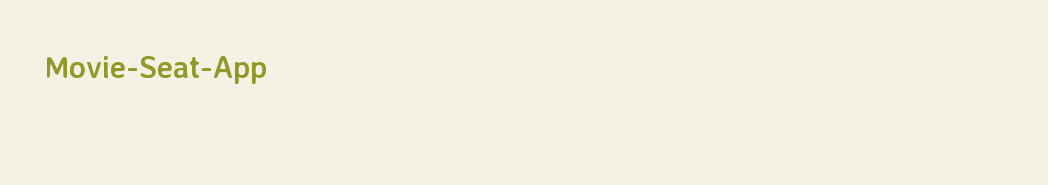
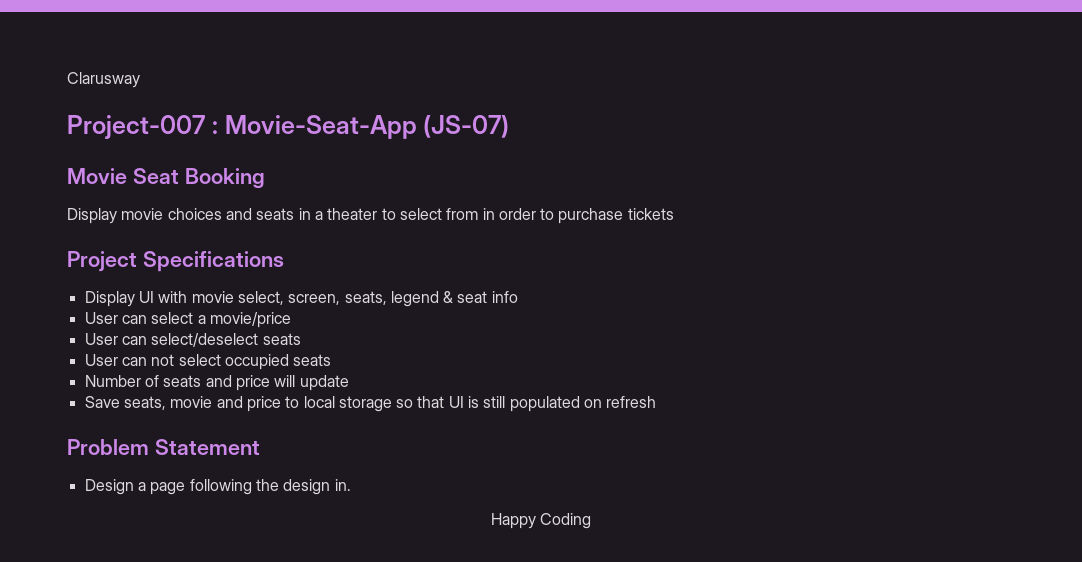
[44,56,267,84] Movie-Seat-App -> [67,72,140,88] [67,115,510,139] [67,168,265,189] [67,208,674,224] [67,251,284,272] [84,291,518,307] [84,312,291,328] [84,333,301,347] [84,354,332,370] [84,375,349,391] [84,396,657,412] [67,439,260,455] [84,479,351,495] [490,513,592,529] Clarusway // Project-007 : Movie-Seat-App (JS-07) // Movie Seat Booking // Display movie choices and seats in a theater to select from in order to purchase tickets // Project Specifications // Display UI with movie select, screen, seats, legend & seat info // User can select a movie/price // User can select/deselect seats // User can not select occupied seats // Number of seats and price will update // Save seats, movie and price to local storage so that UI is still populated on refresh // Problem Statement // Design a page following the design in. // Happy Coding

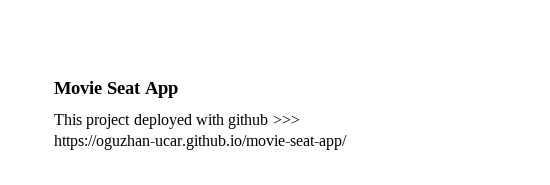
[67,72,140,88] [67,115,510,139] [67,168,265,189] [67,208,674,224] [67,251,284,272] [84,291,518,307] [84,312,291,328] [84,333,301,347] [84,354,332,370] [84,375,349,391] [84,396,657,412] [67,439,260,455] [84,479,351,495] [490,513,592,529] Clarusway // Project-007 : Movie-Seat-App (JS-07) // Movie Seat Booking // Display movie choices and seats in a theater to select from in order to purchase tickets // Project Specifications // Display UI with movie select, screen, seats, legend & seat info // User can select a movie/price // User can select/deselect seats // User can not select occupied seats // Number of seats and price will update // Save seats, movie and price to local storage so that UI is still populated on refresh // Problem Statement // Design a page following the design in. // Happy Coding -> [54,81,178,98] [54,114,300,129] [54,135,347,150] Movie Seat App // This project deployed with github >>> https://oguzhan-ucar.github.io/movie-seat-app/

